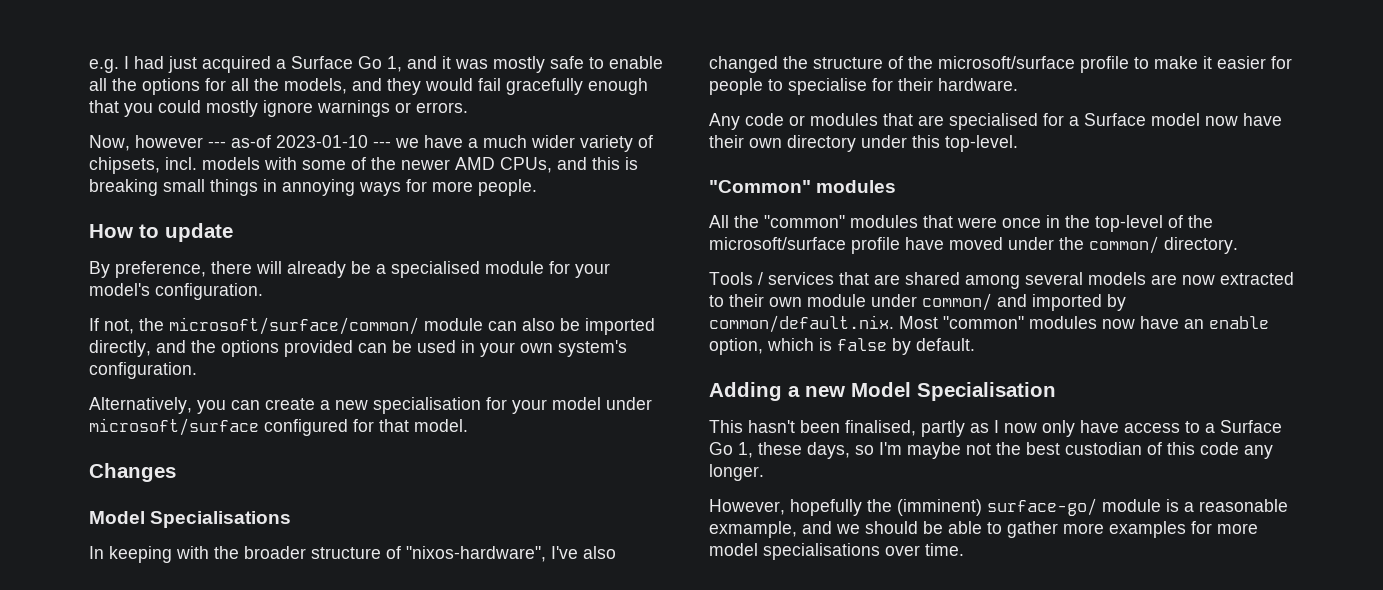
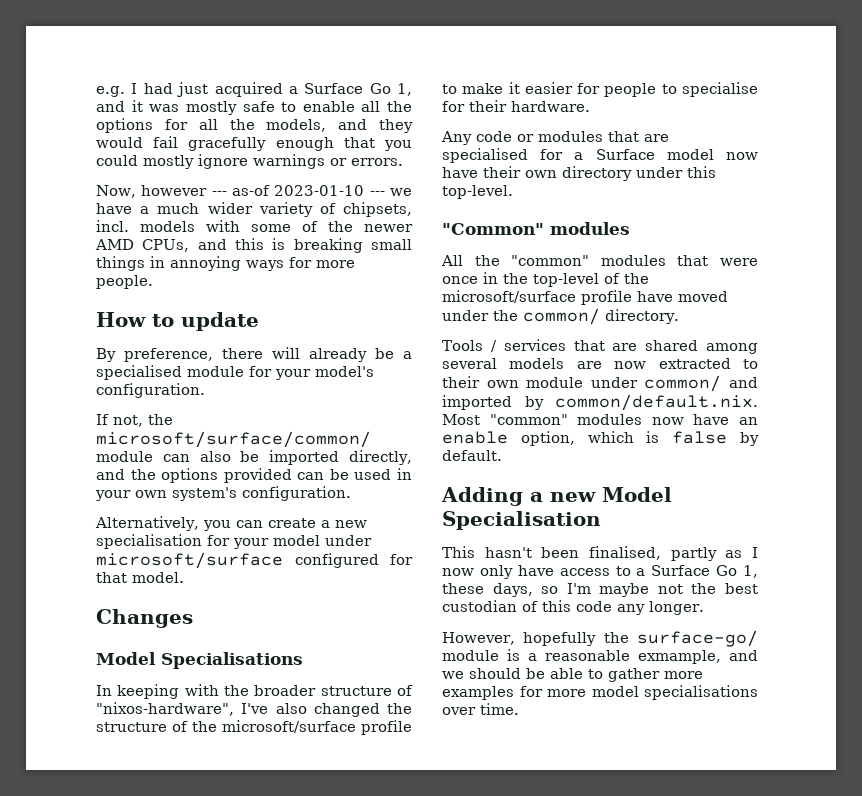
[897,499,982,516] (imminent) -> (629, 637) none

